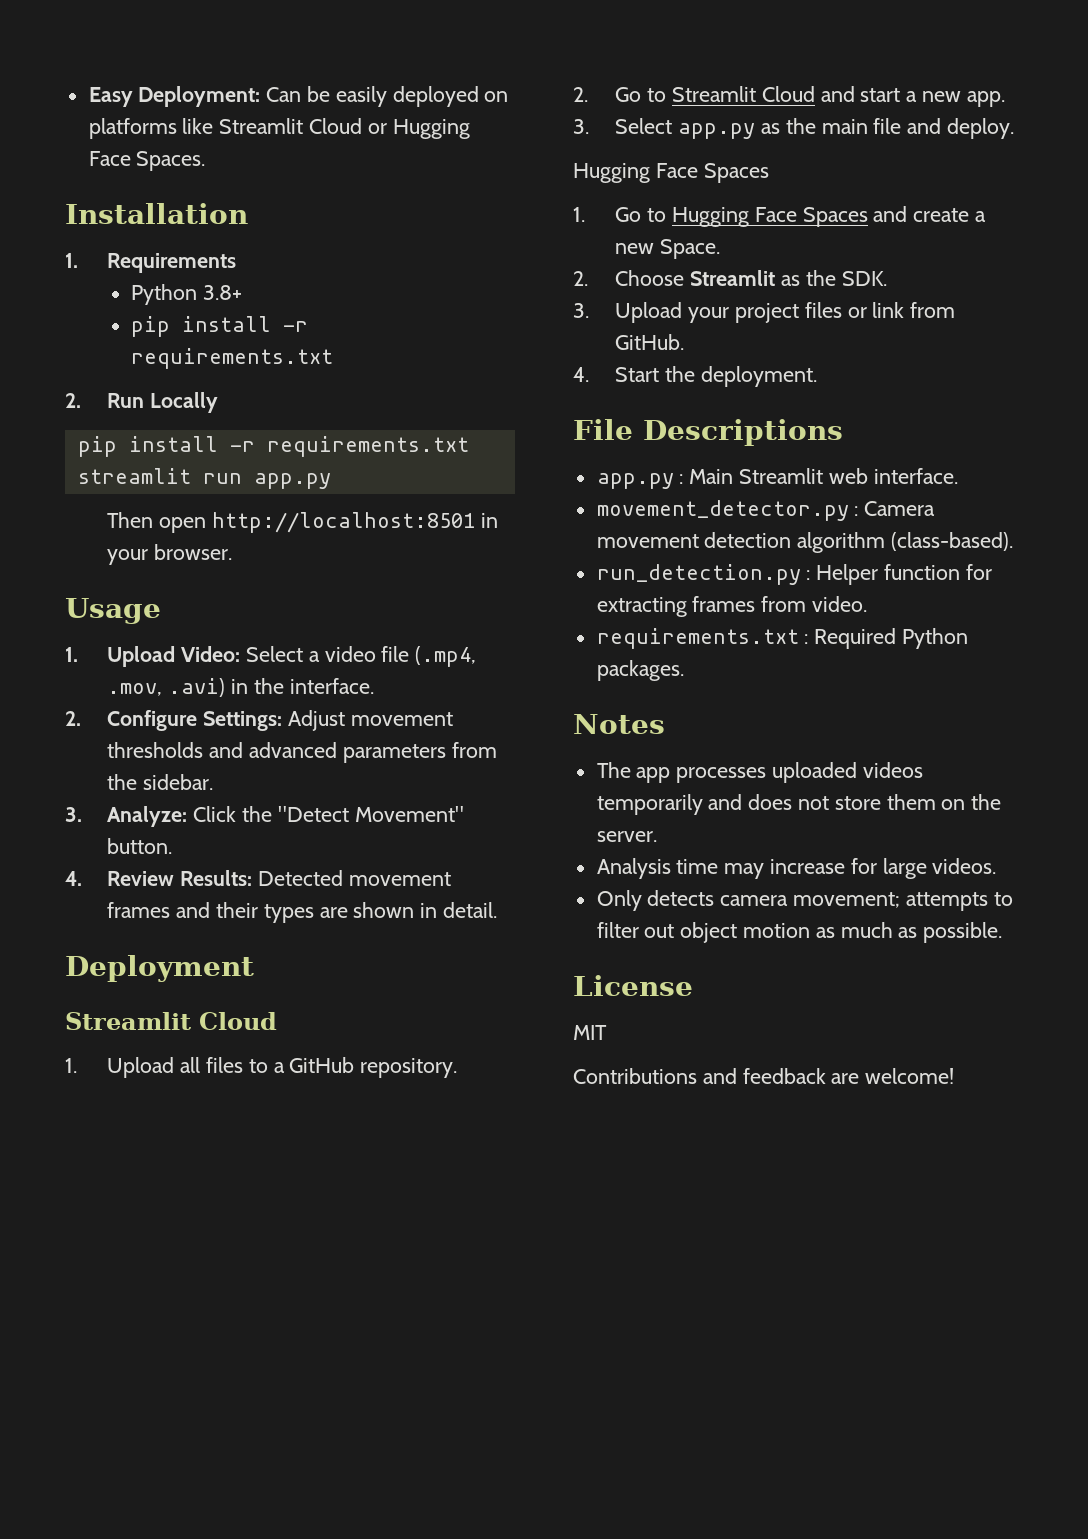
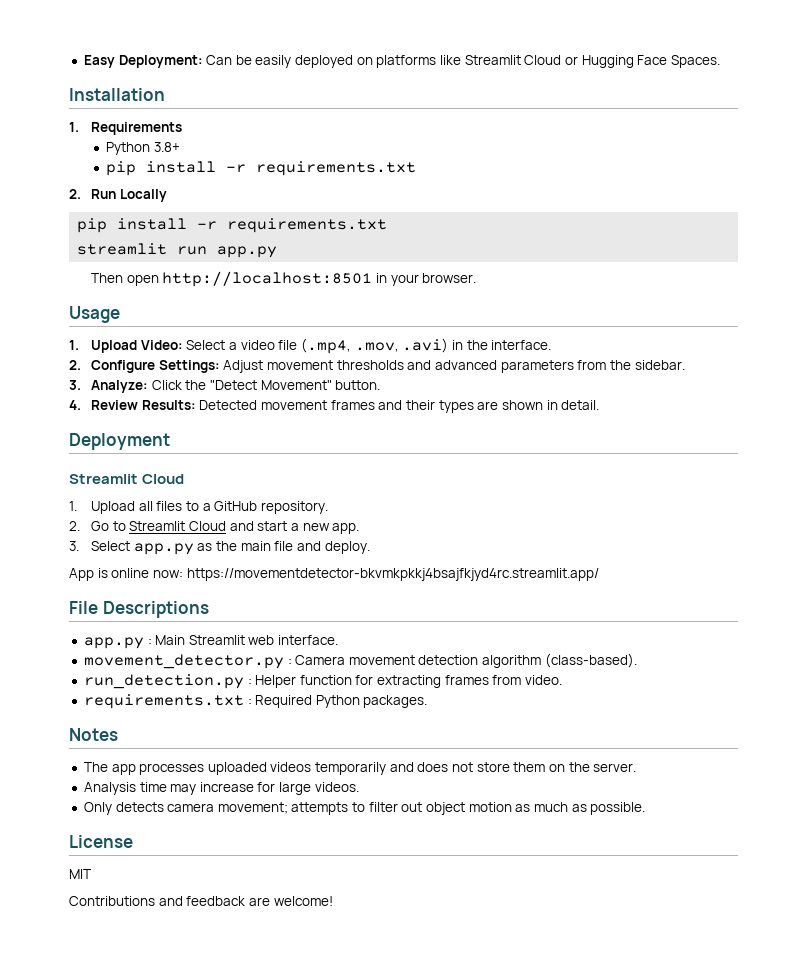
[573,163,769,183] [573,206,987,227] [615,239,721,259] [573,270,887,286] [573,302,956,323] [615,334,685,350] [573,366,818,387] Hugging Face Spaces // 1. Go to Hugging Face Spaces and create a new Space. // 2. Choose Streamlit as the SDK. // 3. Upload your project files or link from GitHub. // 4. Start the deployment. -> [69,568,599,581] App is online now: https://movementdetector-bkvmkpkkj4bsajfkjyd4rc.streamlit.app/

